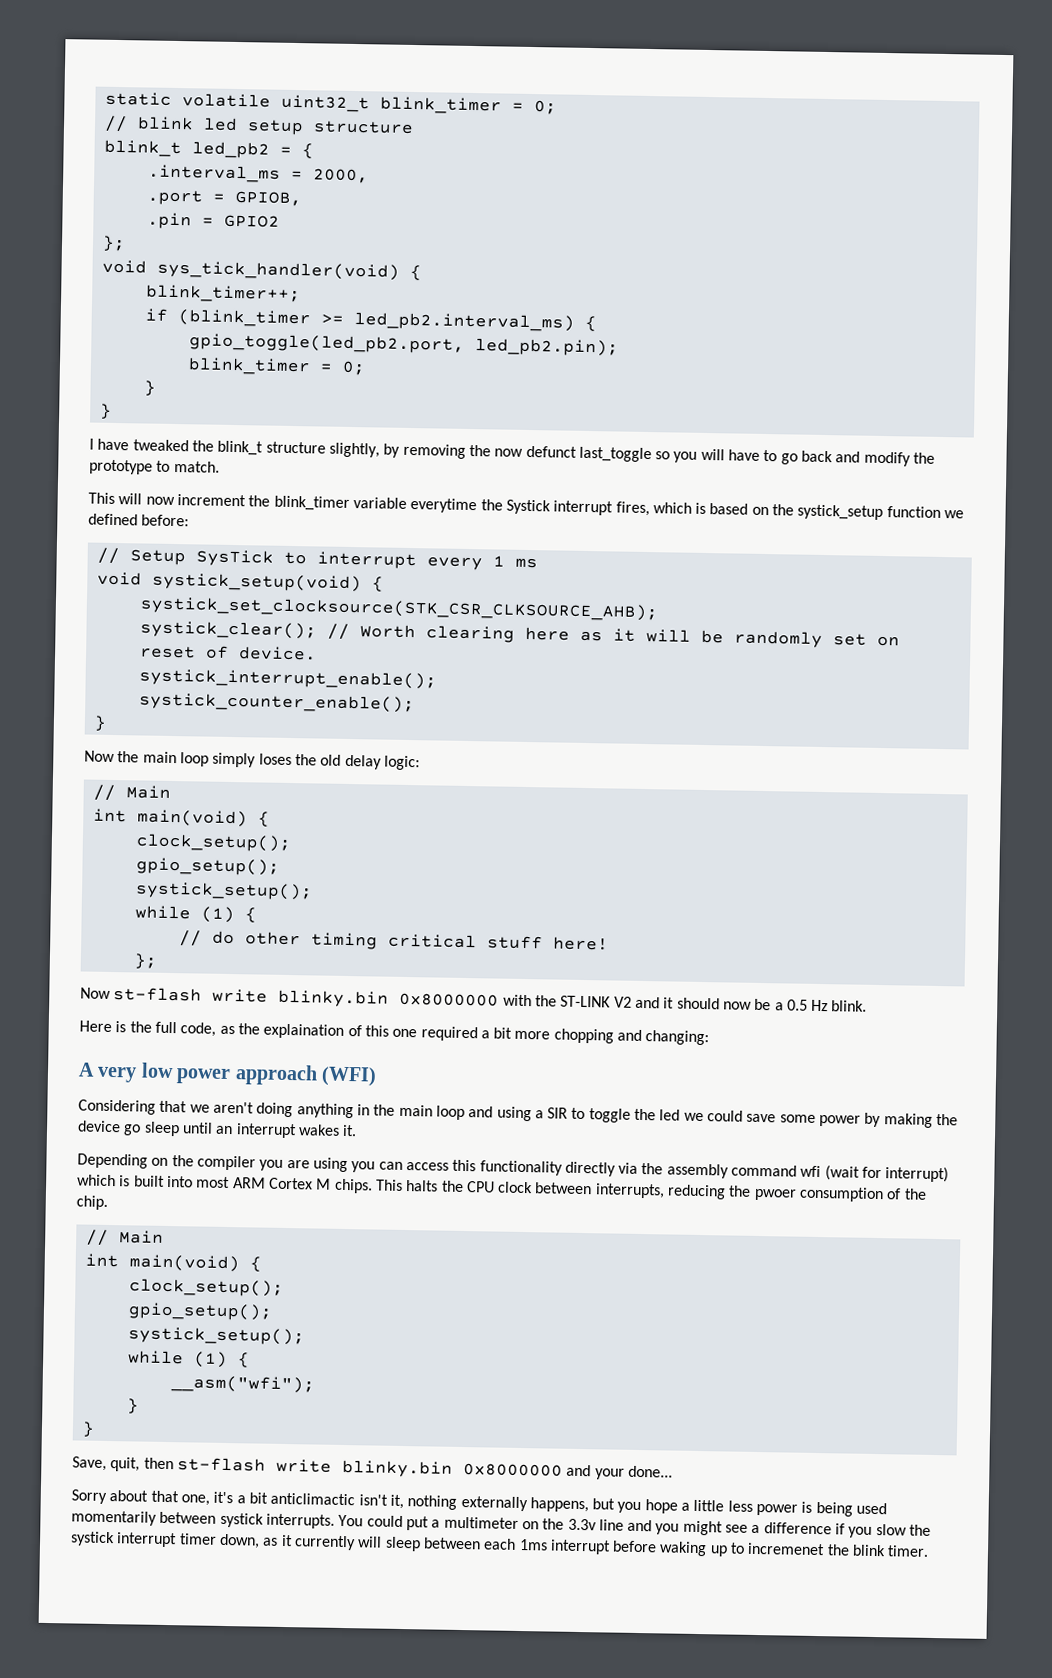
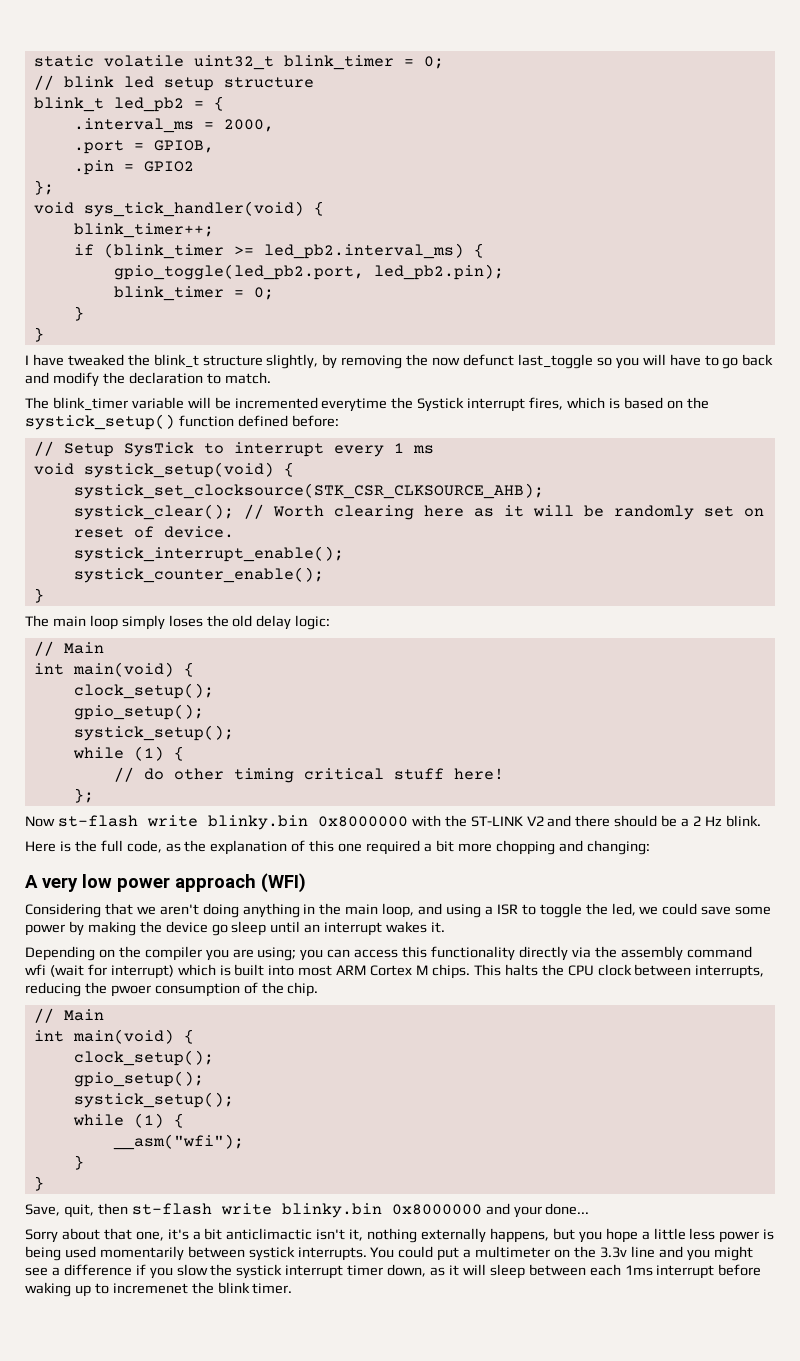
[89,459,153,475] prototype -> [128,372,203,384] declaration
[88,492,407,511] This will now increment the blink_timer variable -> [25,397,318,411] The blink_timer variable will be incremented
[797,504,965,521] systick_setup function we -> [25,414,234,430] systick_setup() function
[84,750,140,763] Now the -> [25,615,49,627] The
[663,997,752,1010] it should now -> [575,815,658,827] there should
[786,999,808,1011] 0.5 -> [693,816,702,826] 2
[263,1023,345,1039] explaination -> [210,840,288,855] explanation
[435,1105,465,1120] loop -> [382,903,415,918] loop,
[547,1107,569,1119] SIR -> [496,904,518,915] ISR
[659,1109,681,1121] led -> [611,903,636,916] led,
[312,1157,348,1173] using -> [257,947,297,961] using;
[293,1535,356,1551] currently -> (459, 1270) none

